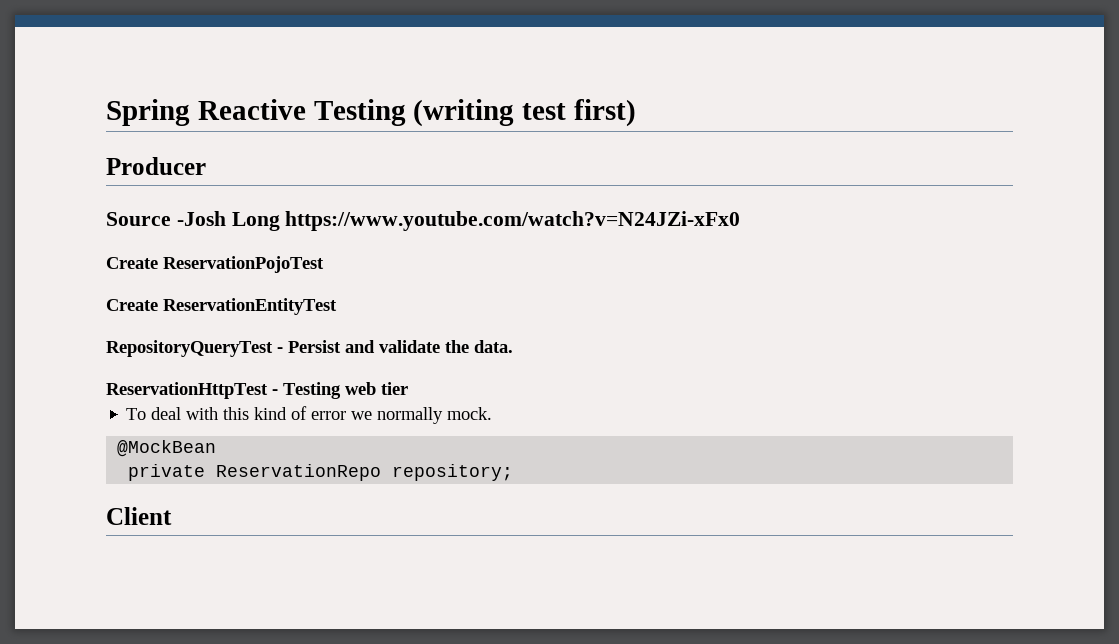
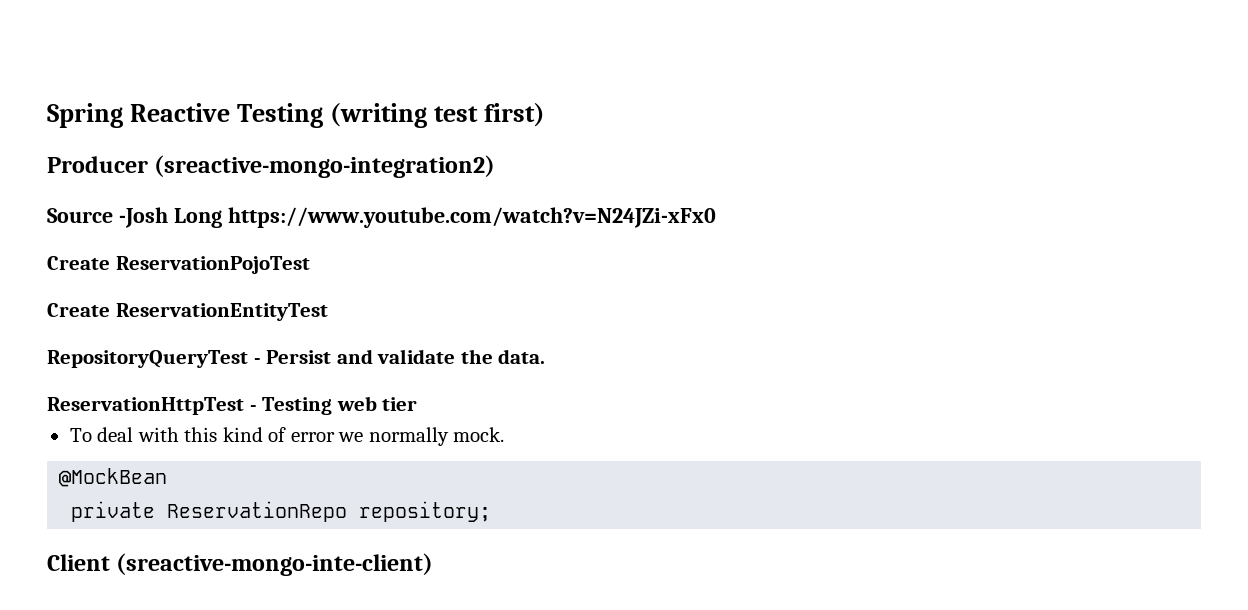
(206, 166) none -> [154,155,496,178] (sreactive-mongo-integration2)
(172, 516) none -> [116,553,434,576] (sreactive-mongo-inte-client)

